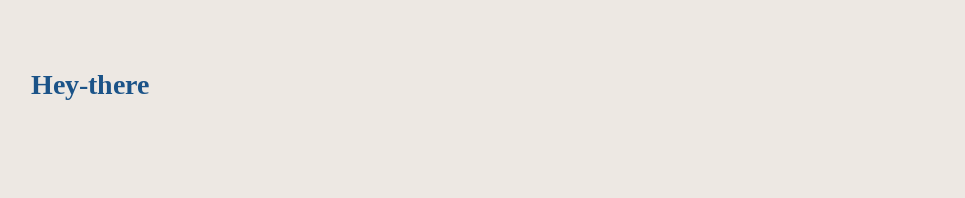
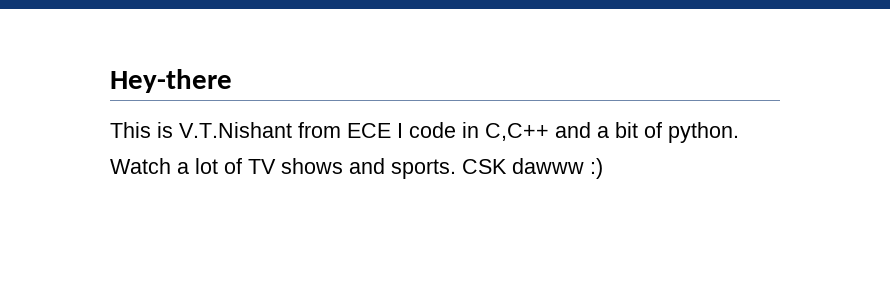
(149, 87) none -> [110,122,739,143] [110,158,603,179] // This is V.T.Nishant from ECE I code in C,C++ and a bit of python. Watch a lot of TV shows and sports. CSK dawww :)

